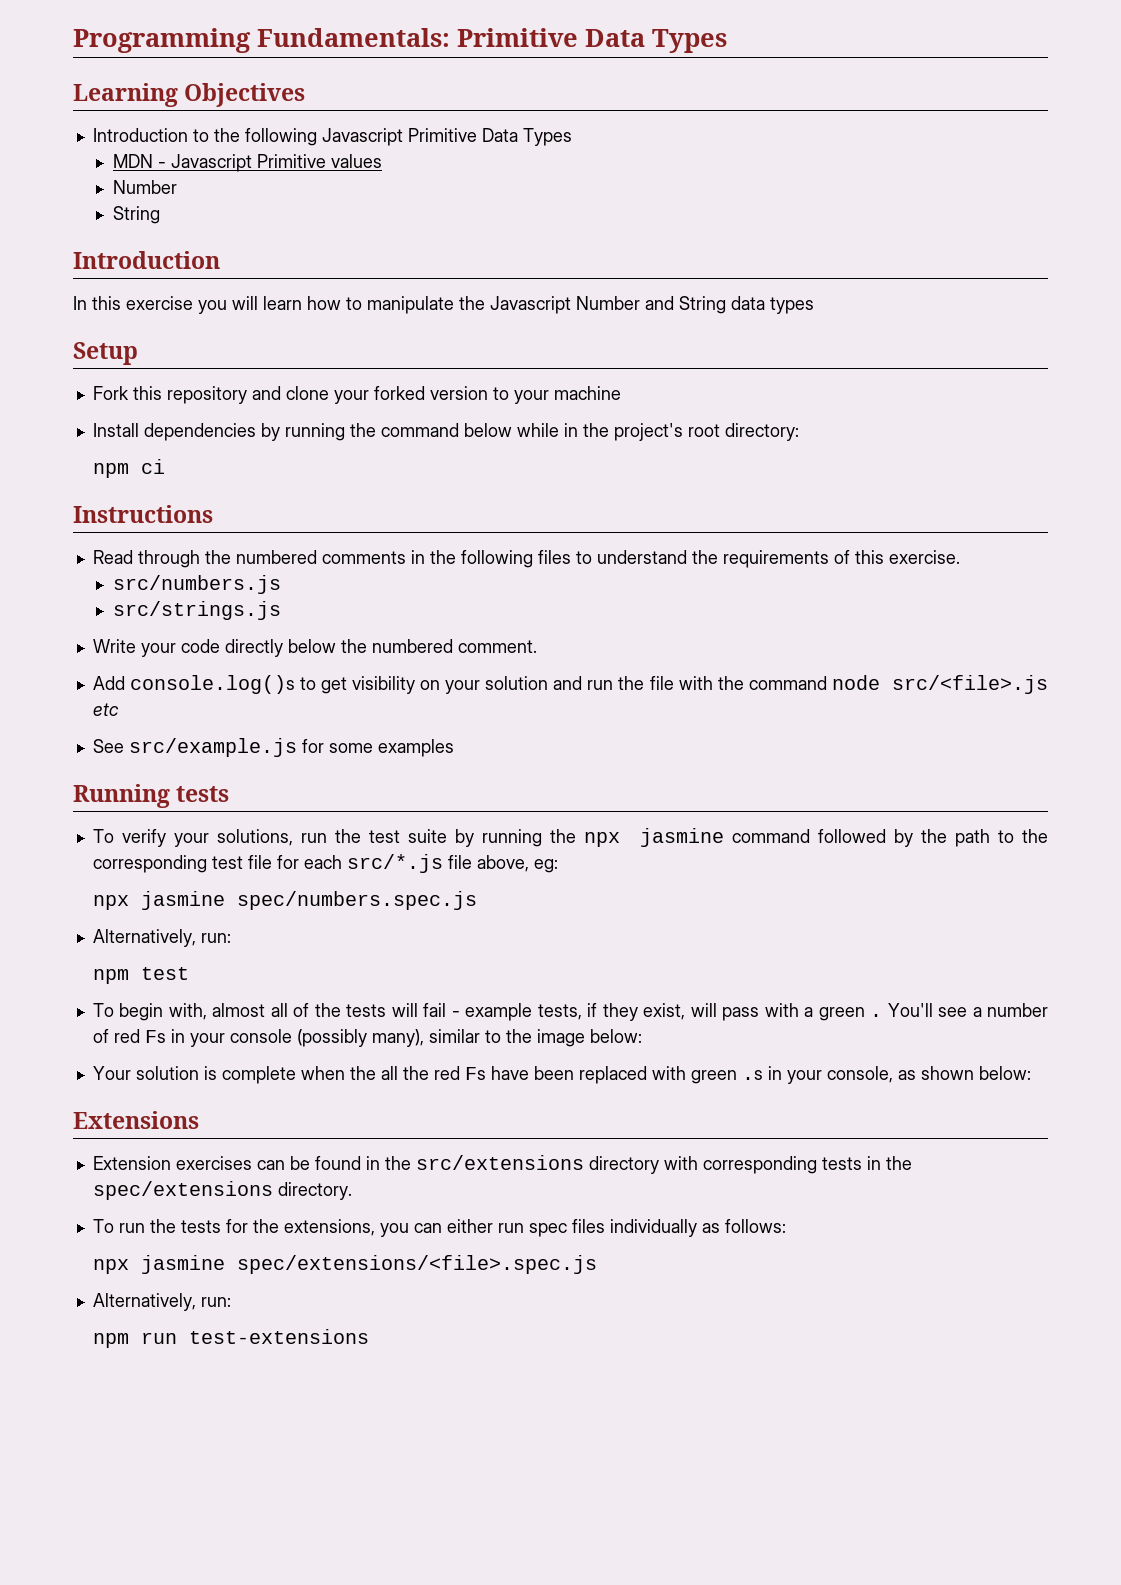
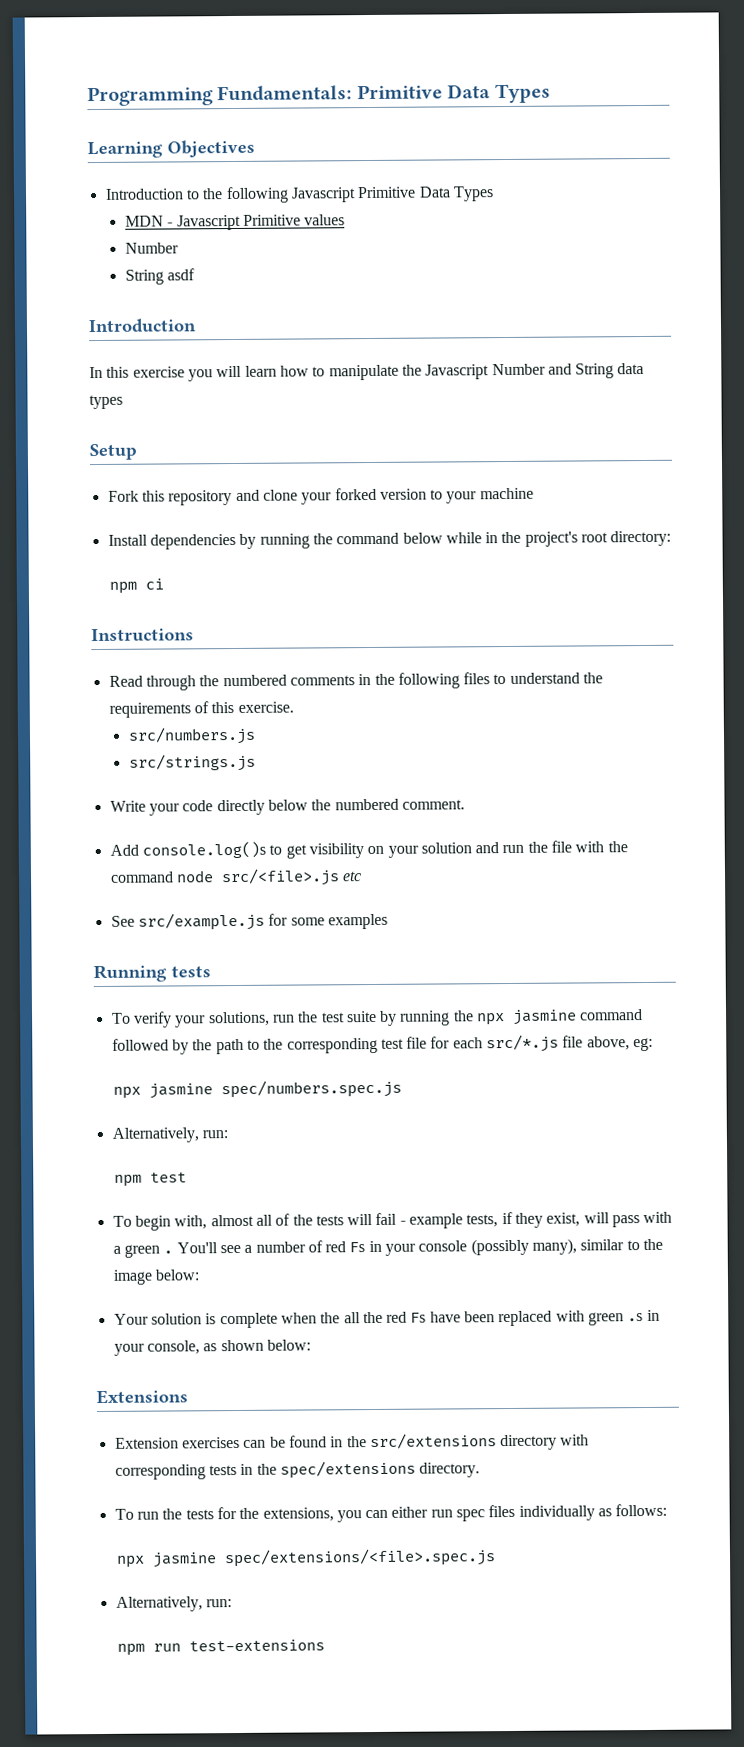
(160, 215) none -> [167,268,196,281] asdf

